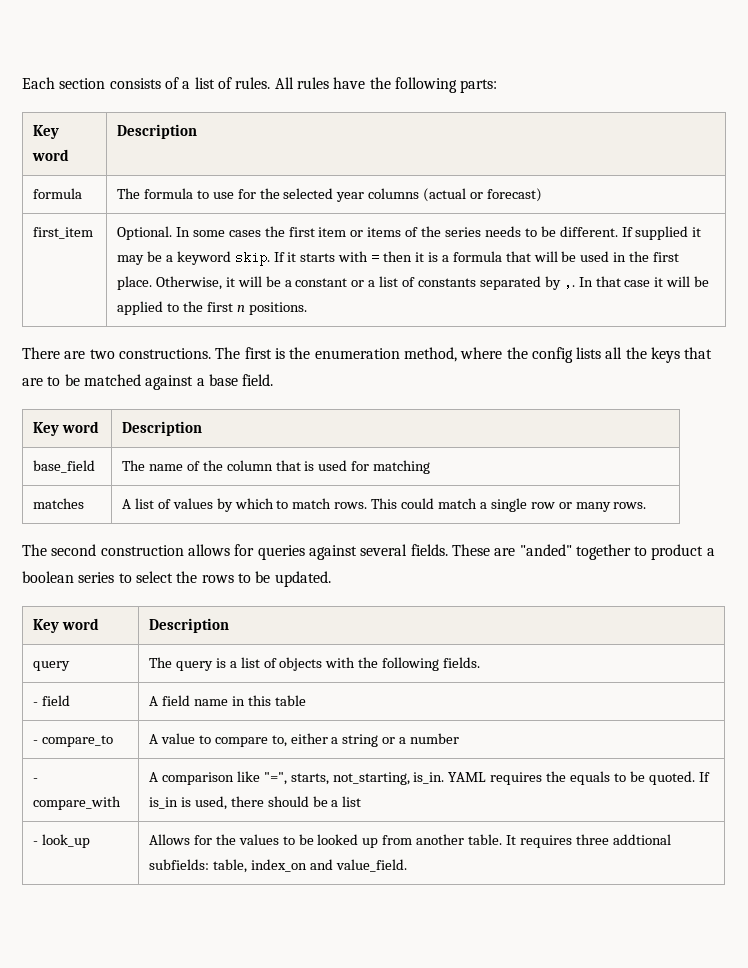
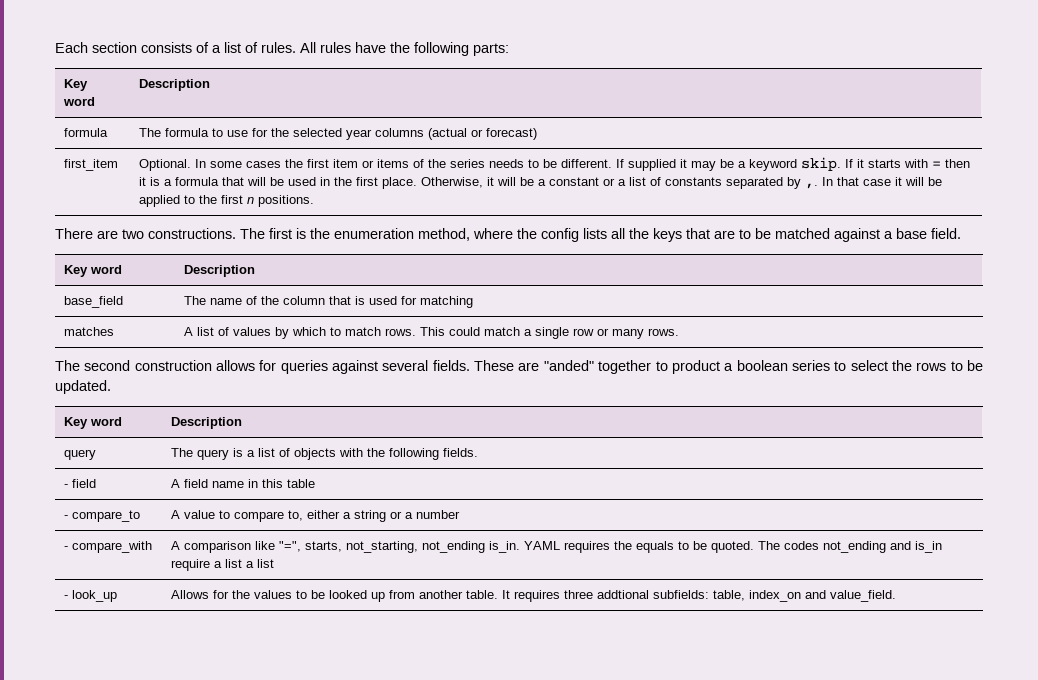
(410, 778) none -> [422,541,486,553] not_ending
[698,772,710,782] [148,796,328,810] If is_in is used, there should be -> [758,541,943,553] [171,559,243,571] The codes not_ending and is_in require a list

